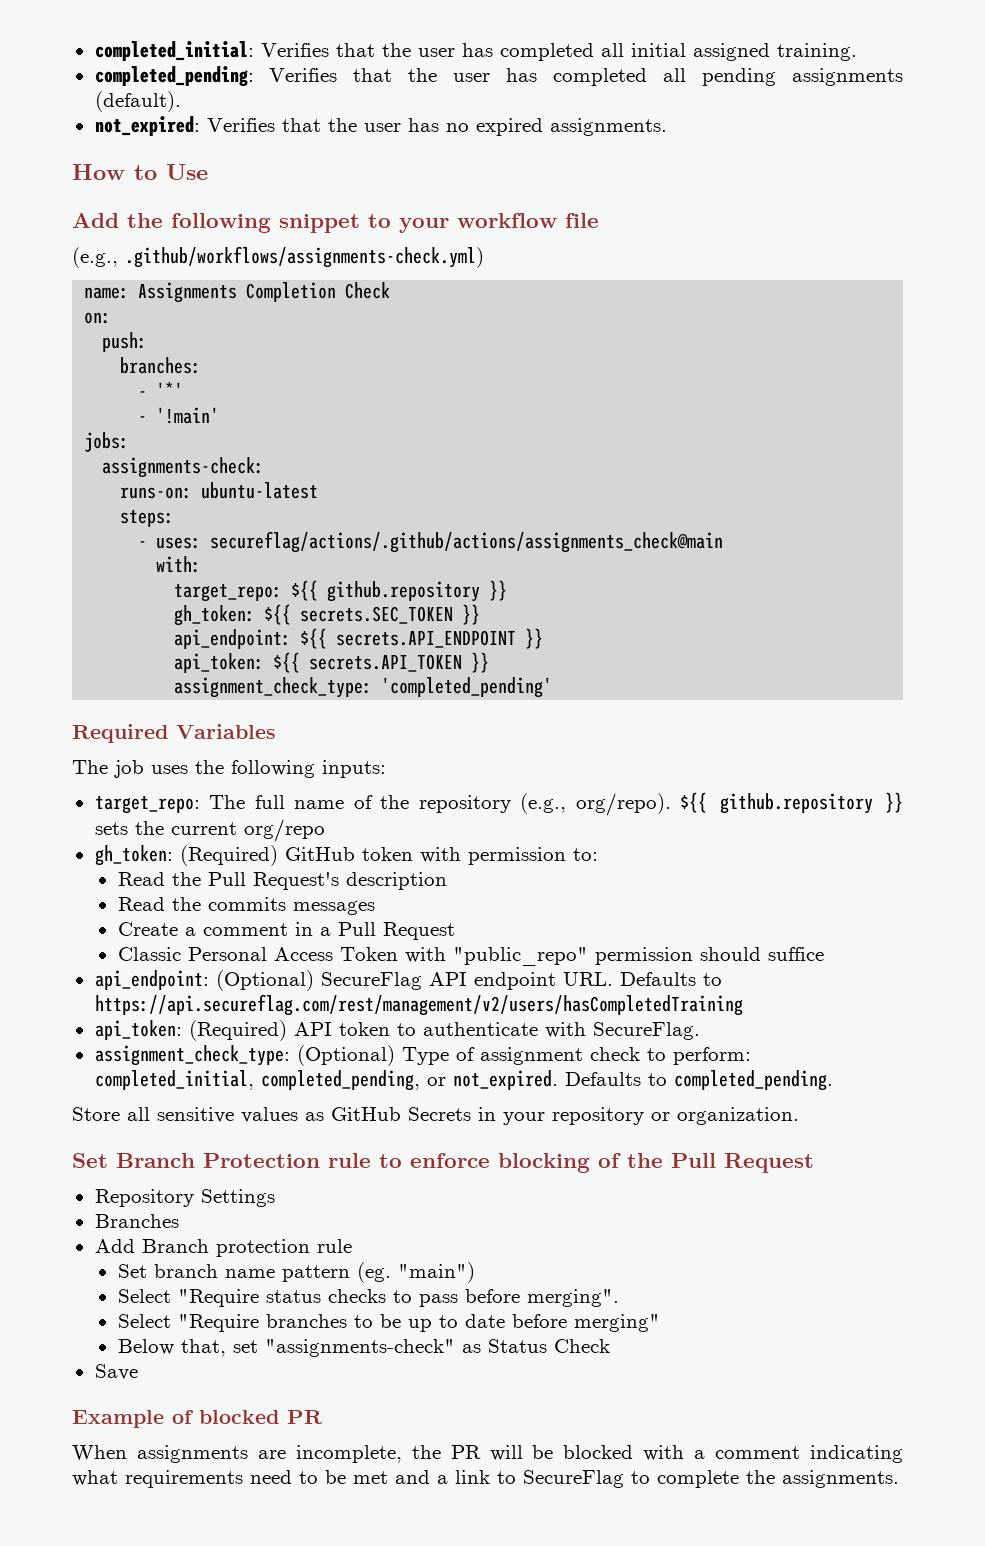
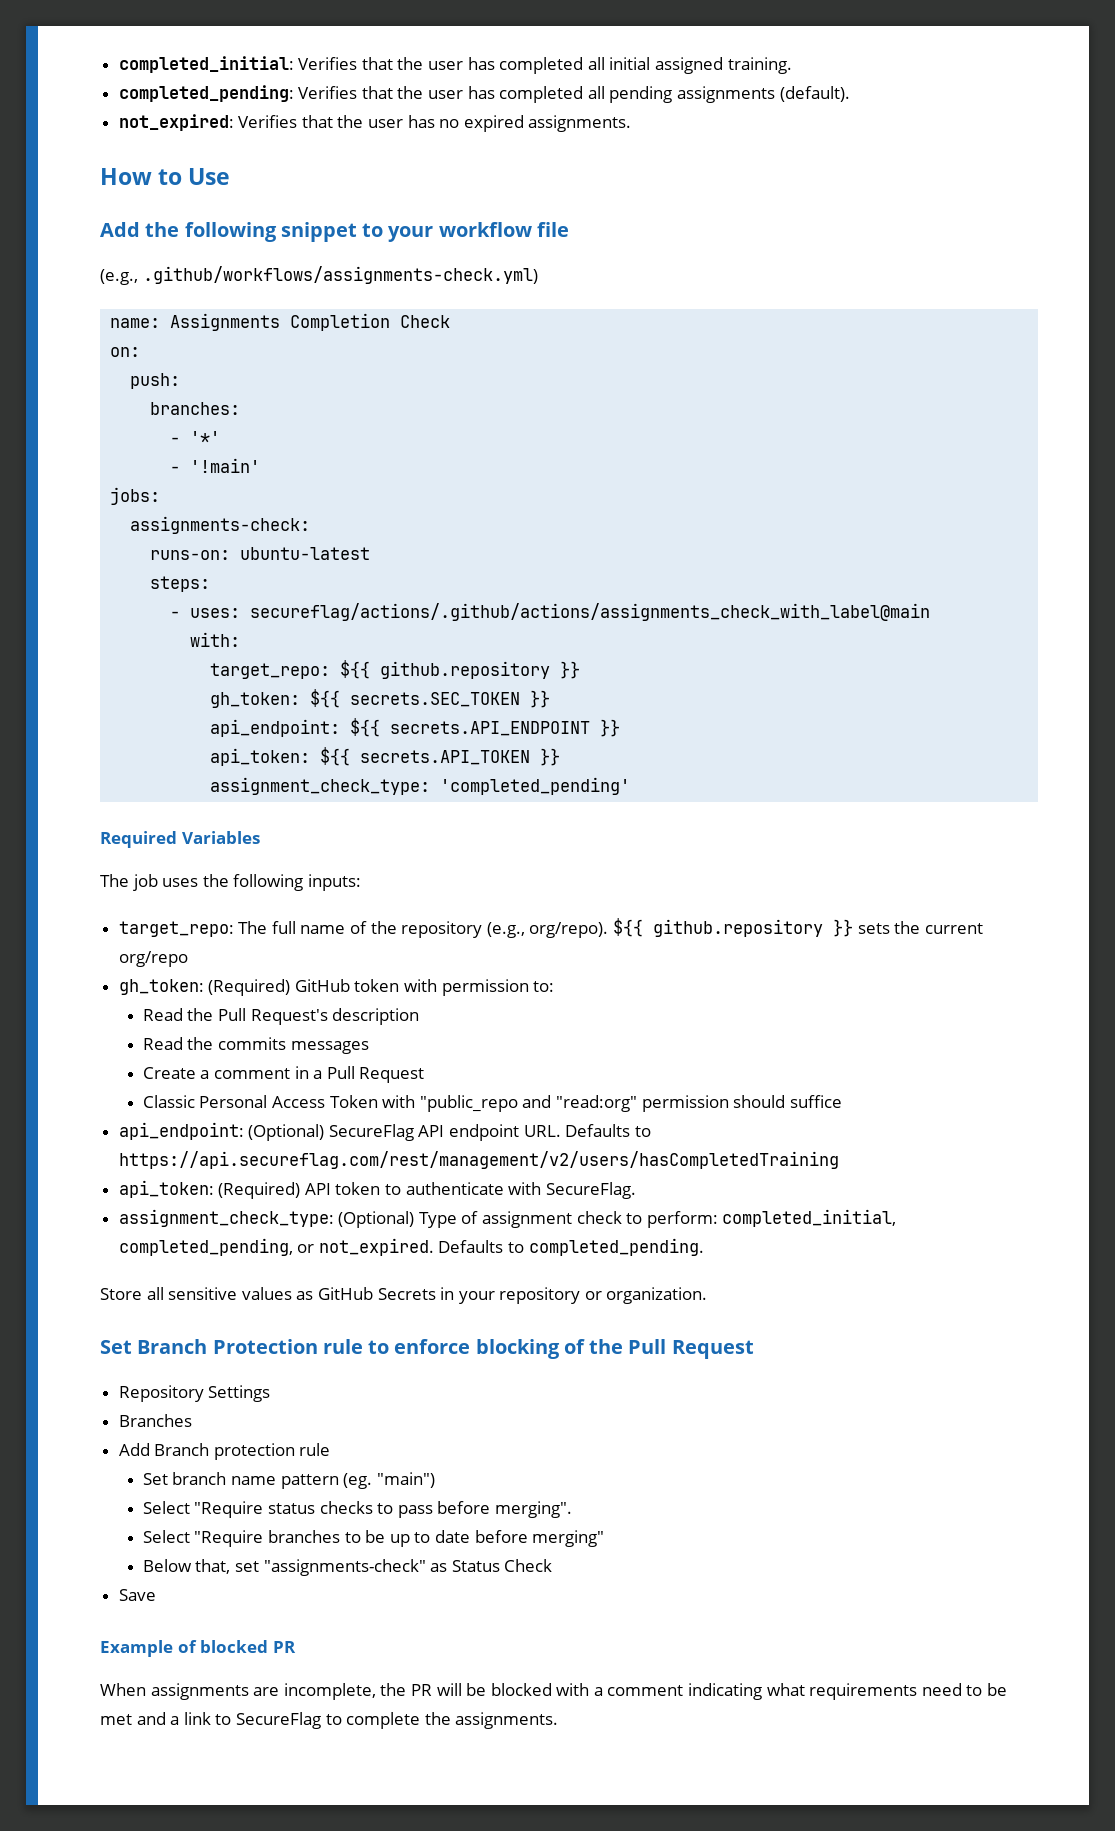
[210,531,724,553] secureflag/actions/.github/actions/assignments_check@main -> [250,603,931,621] secureflag/actions/.github/actions/assignments_check_with_label@main
[452,947,588,966] "public_repo" -> [419,1095,637,1112] "public_repo and "read:org"

